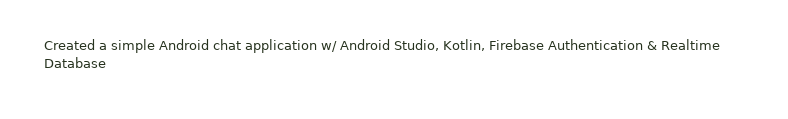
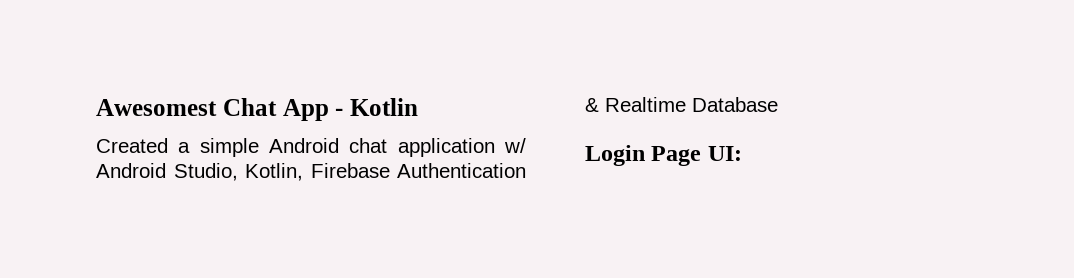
(44, 44) none -> [96,98,418,121] Awesomest Chat App - Kotlin //
(106, 62) none -> [585,145,742,166] // Login Page UI:

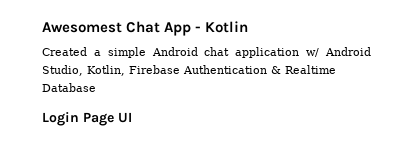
[707,146,742,161] UI: -> [118,112,132,123] UI

